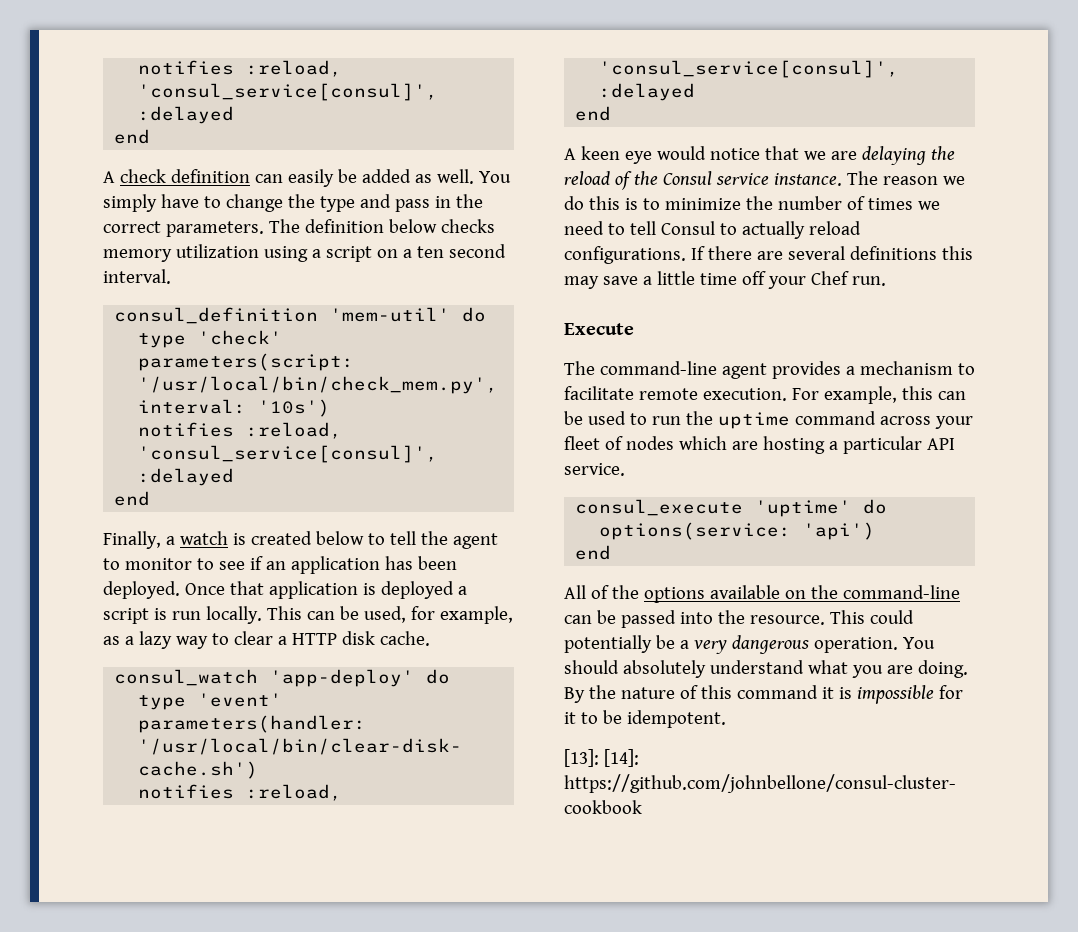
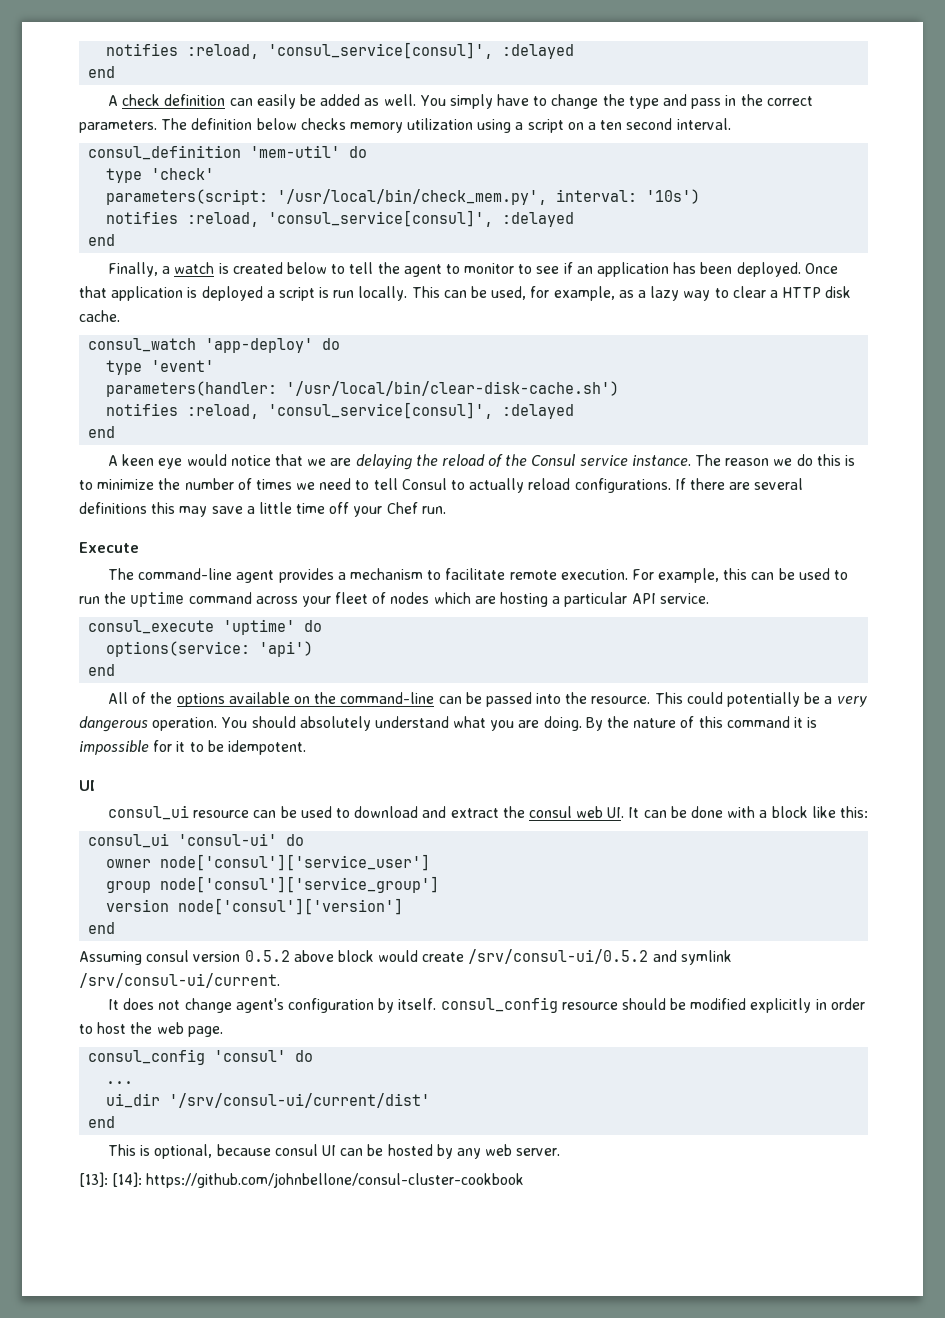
(726, 719) none -> [79,780,95,791] [108,805,868,820] [88,833,305,848] [106,854,431,871] [106,876,440,893] [106,898,404,915] [88,922,116,934] [79,949,732,965] [79,973,280,988] [108,997,865,1013] [79,1022,223,1037] [88,1049,314,1065] [106,1081,134,1084] [106,1093,431,1108] [88,1116,116,1128] [108,1144,561,1159] // UI // consul_ui resource can be used to download and extract the consul web UI. It can be done with a block like this: // consul_ui 'consul-ui' do // owner node['consul']['service_user'] // group node['consul']['service_group'] // version node['consul']['version'] // end // Assuming consul version 0.5.2 above block would create /srv/consul-ui/0.5.2 and symlink /srv/consul-ui/current. // It does not change agent's configuration by itself. consul_config resource should be modified explicitly in order to host the web page. // consul_config 'consul' do // ... // ui_dir '/srv/consul-ui/current/dist' // end // This is optional, because consul UI can be hosted by any web server.

